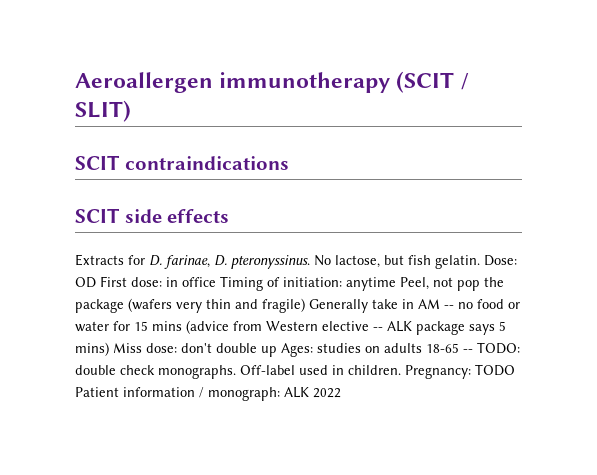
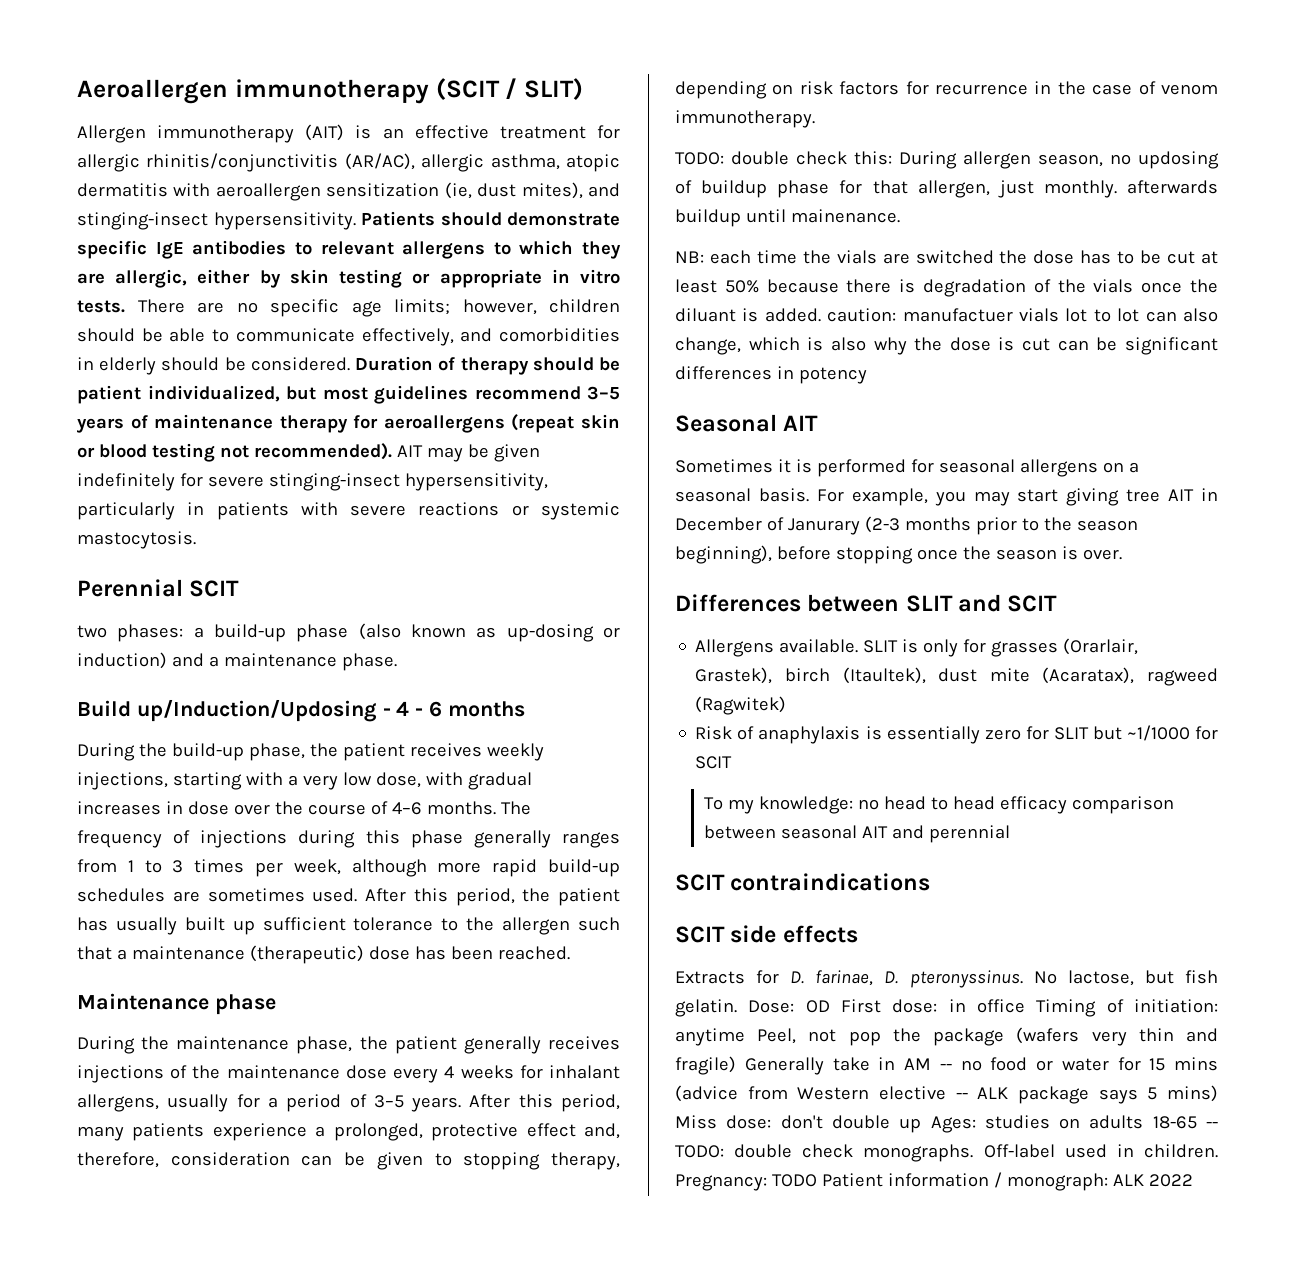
(131, 111) none -> [77,124,620,143] [77,153,620,172] [77,182,620,201] [77,211,620,230] [77,240,621,259] [77,269,620,288] [77,299,620,317] [77,328,620,346] [77,356,620,375] [77,385,620,404] [77,414,620,433] [77,443,540,462] [77,473,548,491] [77,502,620,520] [77,531,196,549] [77,579,240,597] [77,623,620,642] [77,652,397,671] [77,699,525,722] [77,743,544,761] [77,772,532,790] [77,801,531,815] [77,830,621,848] [77,859,620,877] [77,888,620,906] [77,917,620,935] [77,945,570,964] [77,993,276,1015] [77,1036,620,1054] [77,1065,620,1083] [77,1094,621,1112] [77,1123,620,1141] [77,1152,620,1170] [675,81,1218,99] [675,110,815,128] [675,151,1219,169] [675,180,1218,198] [675,209,900,227] [675,250,1218,264] [675,279,1218,297] [675,308,1218,322] [675,337,1218,355] [675,366,867,384] [675,414,819,432] [675,459,1139,477] [675,488,1218,506] [675,516,1138,535] [675,545,1122,564] [675,594,1058,612] [695,638,1139,657] [695,667,1218,686] [695,696,787,715] [695,725,1218,744] [695,756,733,769] [704,796,1174,814] [704,825,1010,843] // Allergen immunotherapy (AIT) is an effective treatment for allergic rhinitis/conjunctivitis (AR/AC), allergic asthma, atopic dermatitis with aeroallergen sensitization (ie, dust mites), and stinging-insect hypersensitivity. Patients should demonstrate specific IgE antibodies to relevant allergens to which they are allergic, either by skin testing or appropriate in vitro tests. There are no specific age limits; however, children should be able to communicate effectively, and comorbidities in elderly should be considered. Duration of therapy should be patient individualized, but most guidelines recommend 3–5 years of maintenance therapy for aeroallergens (repeat skin or blood testing not recommended). AIT may be given indefinitely for severe stinging-insect hypersensitivity, particularly in patients with severe reactions or systemic mastocytosis. // Perennial SCIT // two phases: a build-up phase (also known as up-dosing or induction) and a maintenance phase. // Build up/Induction/Updosing - 4 - 6 months // During the build-up phase, the patient receives weekly injections, starting with a very low dose, with gradual increases in dose over the course of 4–6 months. The frequency of injections during this phase generally ranges from 1 to 3 times per week, although more rapid build-up schedules are sometimes used. After this period, the patient has usually built up sufficient tolerance to the allergen such that a maintenance (therapeutic) dose has been reached. // Maintenance phase // During the maintenance phase, the patient generally receives injections of the maintenance dose every 4 weeks for inhalant allergens, usually for a period of 3–5 years. After this period, many patients experience a prolonged, protective effect and, therefore, consideration can be given to stopping therapy, depending on risk factors for recurrence in the case of venom immunotherapy. // TODO: double check this: During allergen season, no updosing of buildup phase for that allergen, just monthly. afterwards buildup until mainenance. // NB: each time the vials are switched the dose has to be cut at least 50% because there is degradation of the vials once the diluant is added. caution: manufactuer vials lot to lot can also change, which is also why the dose is cut can be significant differences in potency // Seasonal AIT // Sometimes it is performed for seasonal allergens on a seasonal basis. For example, you may start giving tree AIT in December of Janurary (2-3 months prior to the season beginning), before stopping once the season is over. // Differences between SLIT and SCIT // Allergens available. SLIT is only for grasses (Orarlair, Grastek), birch (Itaultek), dust mite (Acaratax), ragweed (Ragwitek) // Risk of anaphylaxis is essentially zero for SLIT but ~1/1000 for SCIT // To my knowledge: no head to head efficacy comparison between seasonal AIT and perennial

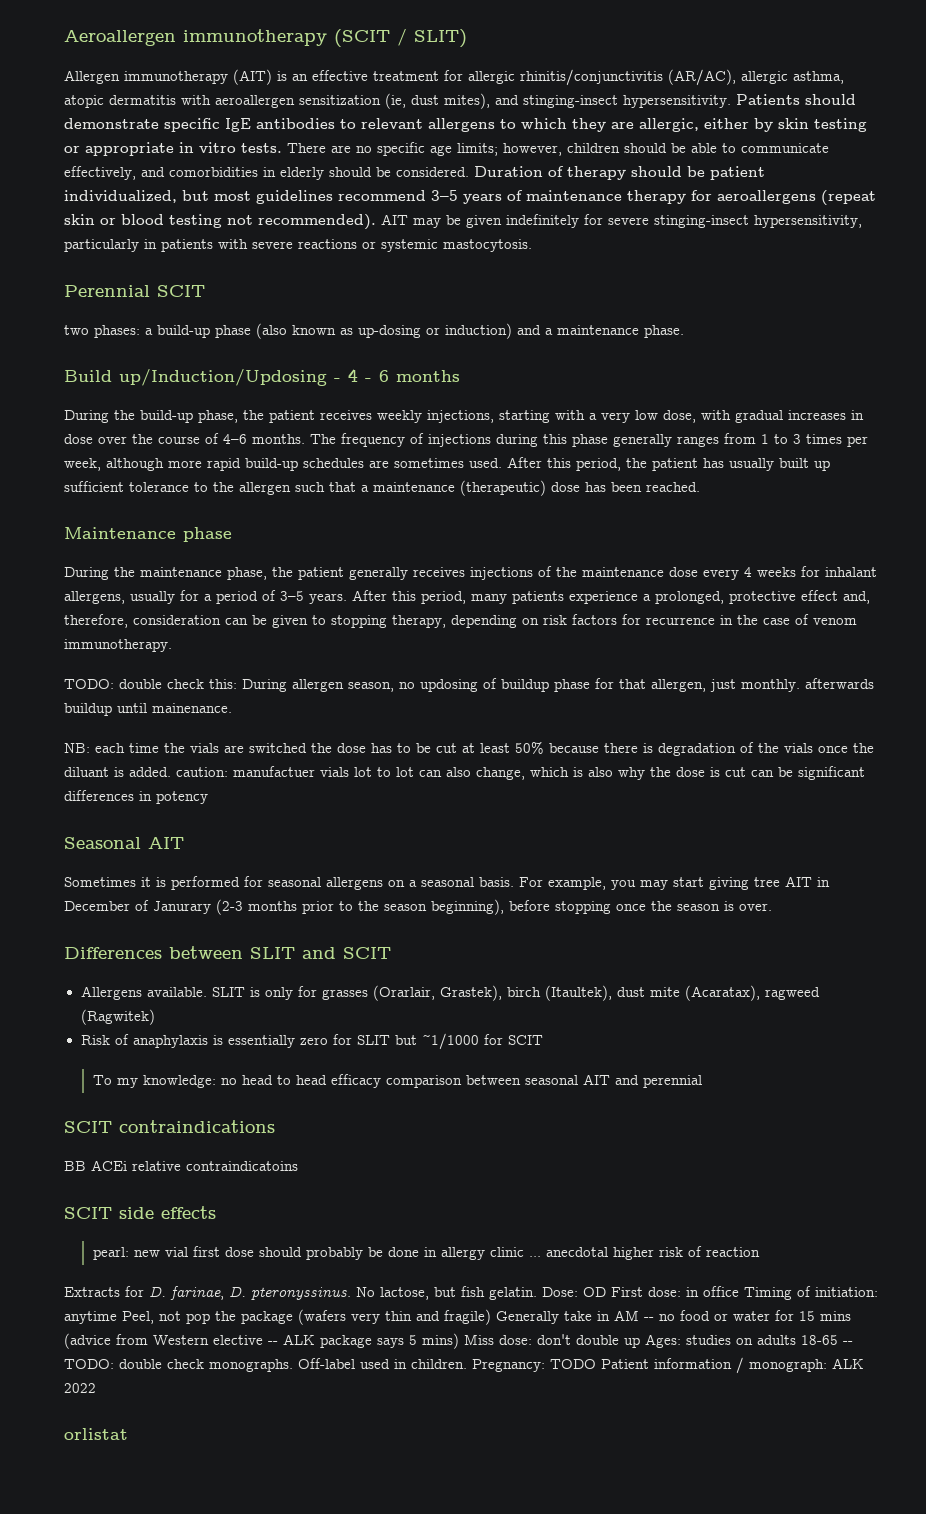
(931, 882) none -> [64,1160,298,1171] // BB ACEi relative contraindicatoins
(858, 934) none -> [92,1246,760,1260] // pearl: new vial first dose should probably be done in allergy clinic ... anecdotal higher risk of reaction
(1193, 1180) none -> [64,1428,128,1440] // orlistat

